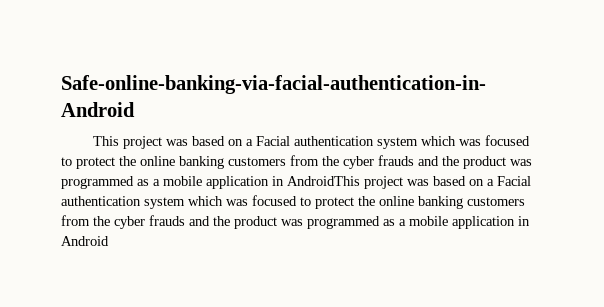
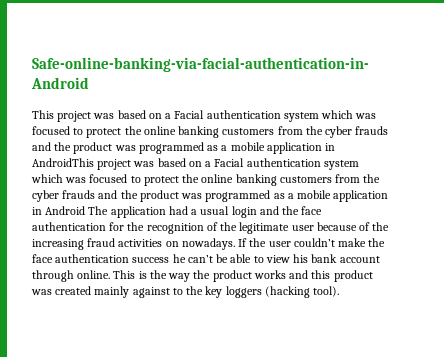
(109, 241) none -> [88,206,323,218] [32,222,390,234] [32,238,386,250] [32,254,380,263] [32,270,373,282] [31,286,340,298] The application had a usual login and the face authentication for the recognition of the legitimate user because of the increasing fraud activities on nowadays. If the user couldn’t make the face authentication success he can’t be able to view his bank account through online. This is the way the product works and this product was created mainly against to the key loggers (hacking tool).

